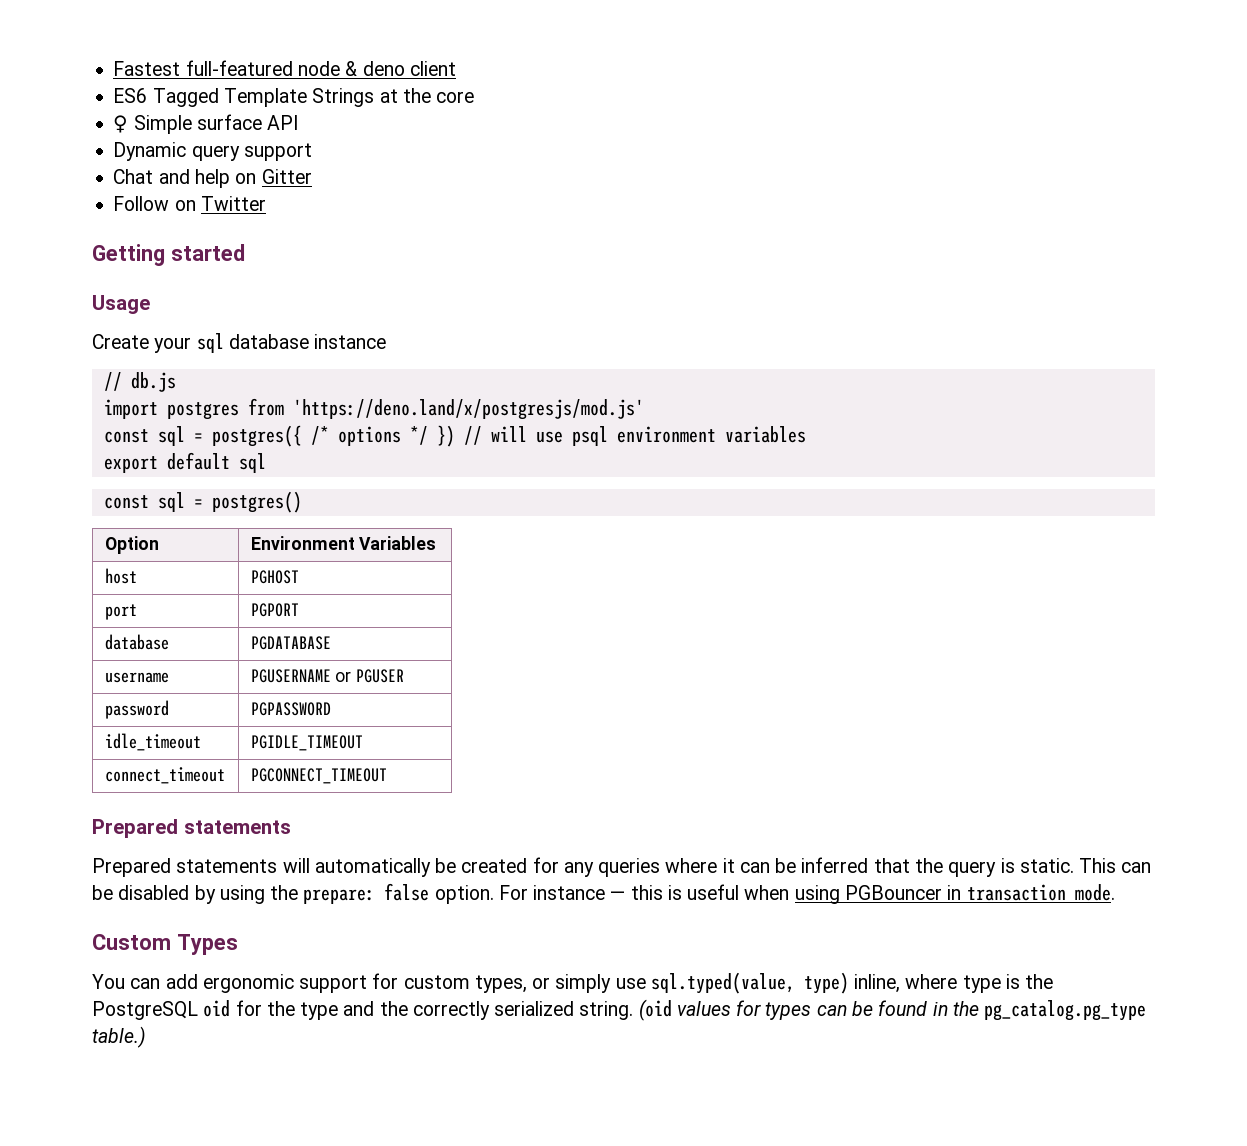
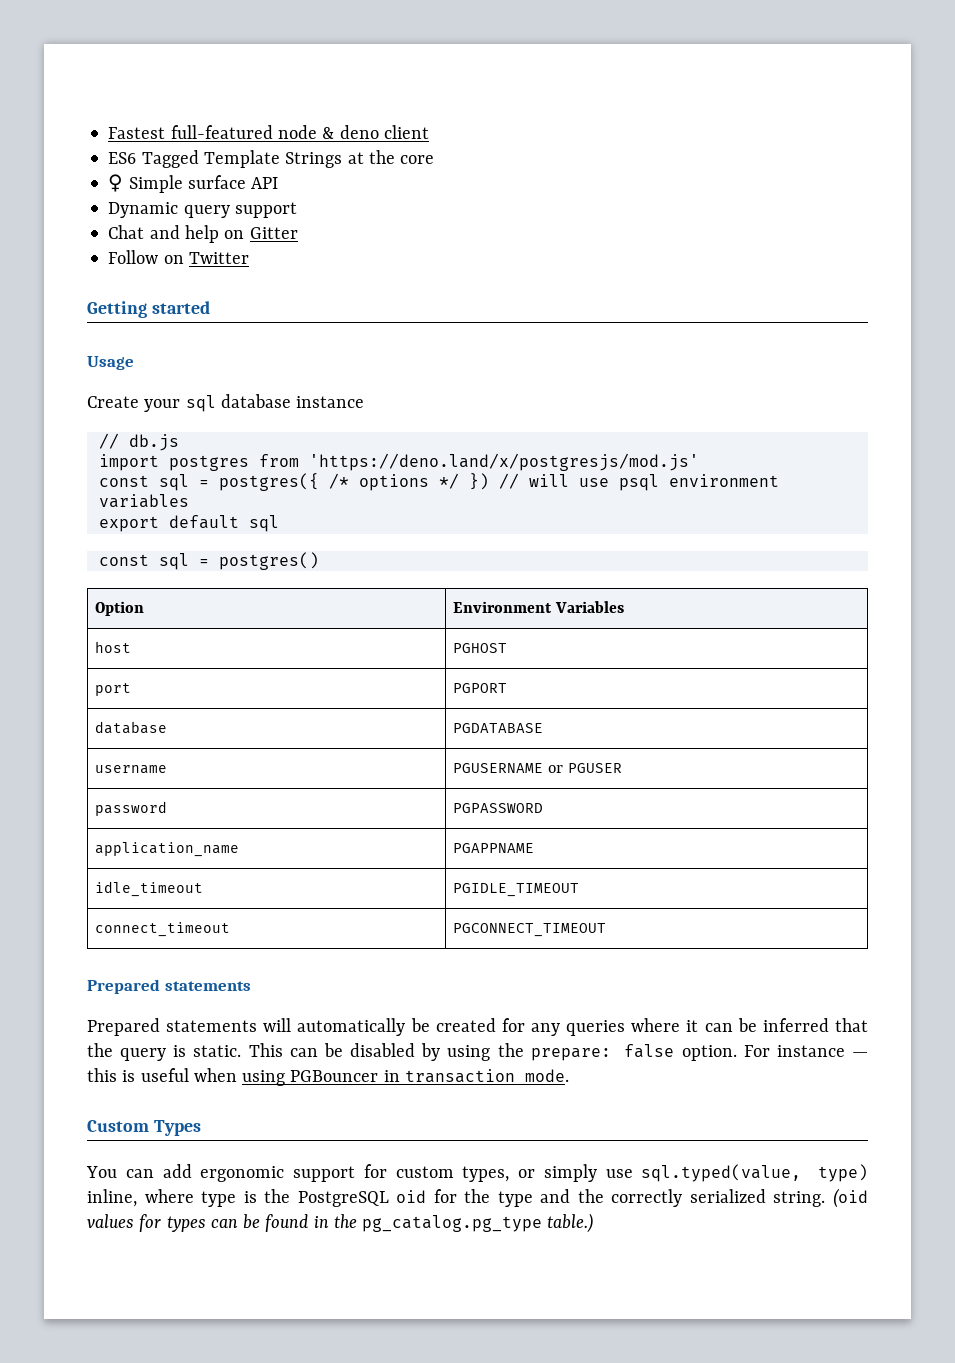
(331, 709) none -> [95,842,240,857] [453,843,535,853] // application_name | PGAPPNAME

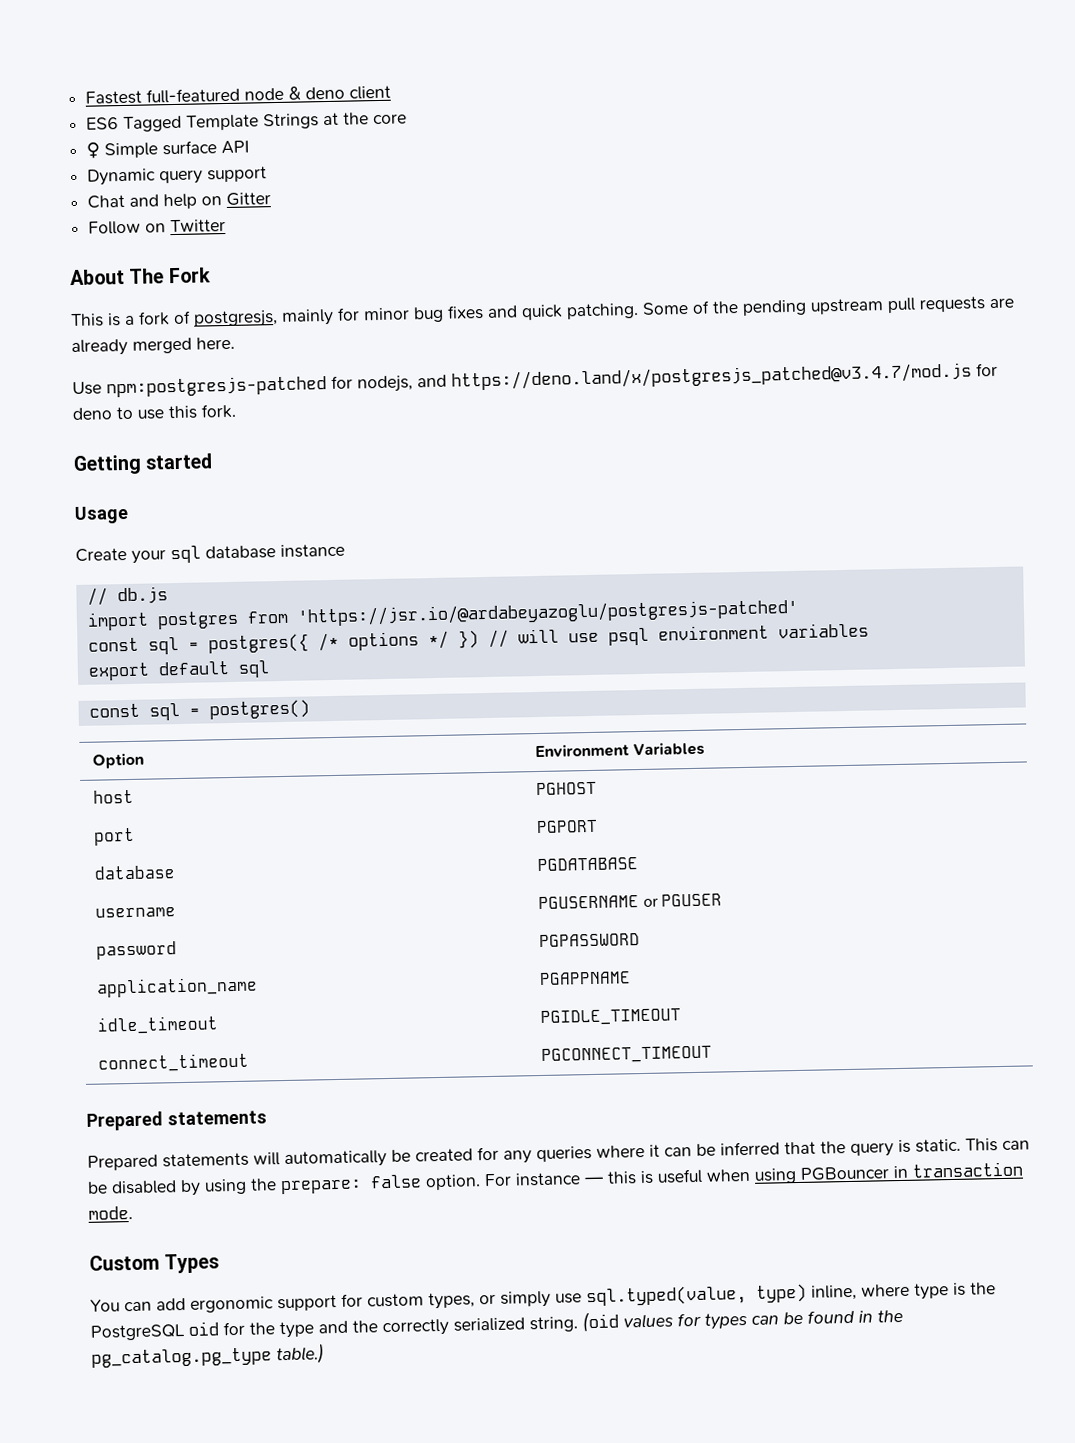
(249, 258) none -> [70,267,211,286] [70,296,1015,328] [71,336,235,357] [72,362,998,398] [72,403,237,421] // About The Fork // This is a fork of postgresjs, mainly for minor bug fixes and quick patching. Some of the pending upstream pull requests are already merged here. // Use npm:postgresjs-patched for nodejs, and https://deno.land/x/postgresjs_patched@v3.4.7/mod.js for deno to use this fork.
[308,453,699,471] 'https://deno.land/x/postgresjs/mod.js' -> [296,598,799,627] 'https://jsr.io/@ardabeyazoglu/postgresjs-patched'

